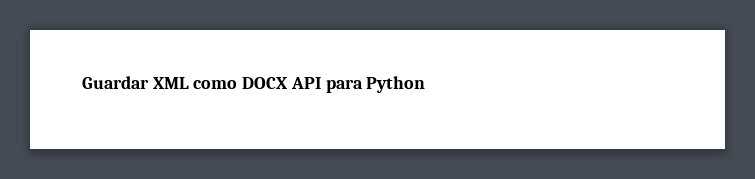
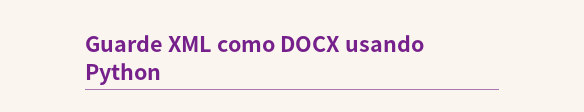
[82,76,149,89] Guardar -> [85,35,162,52] Guarde
[290,77,363,93] API para -> [345,35,425,52] usando

